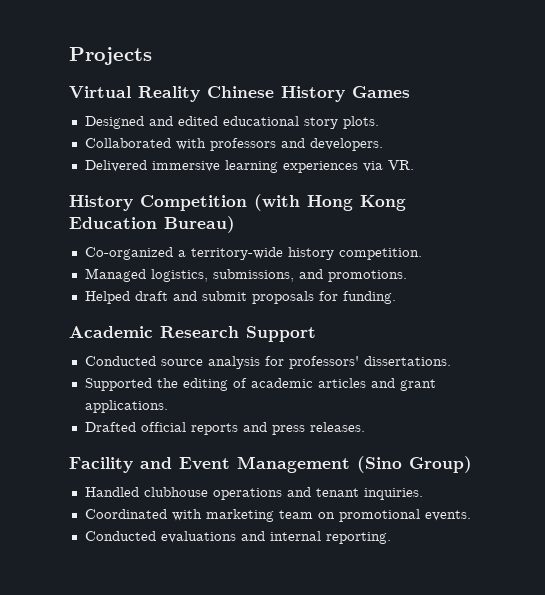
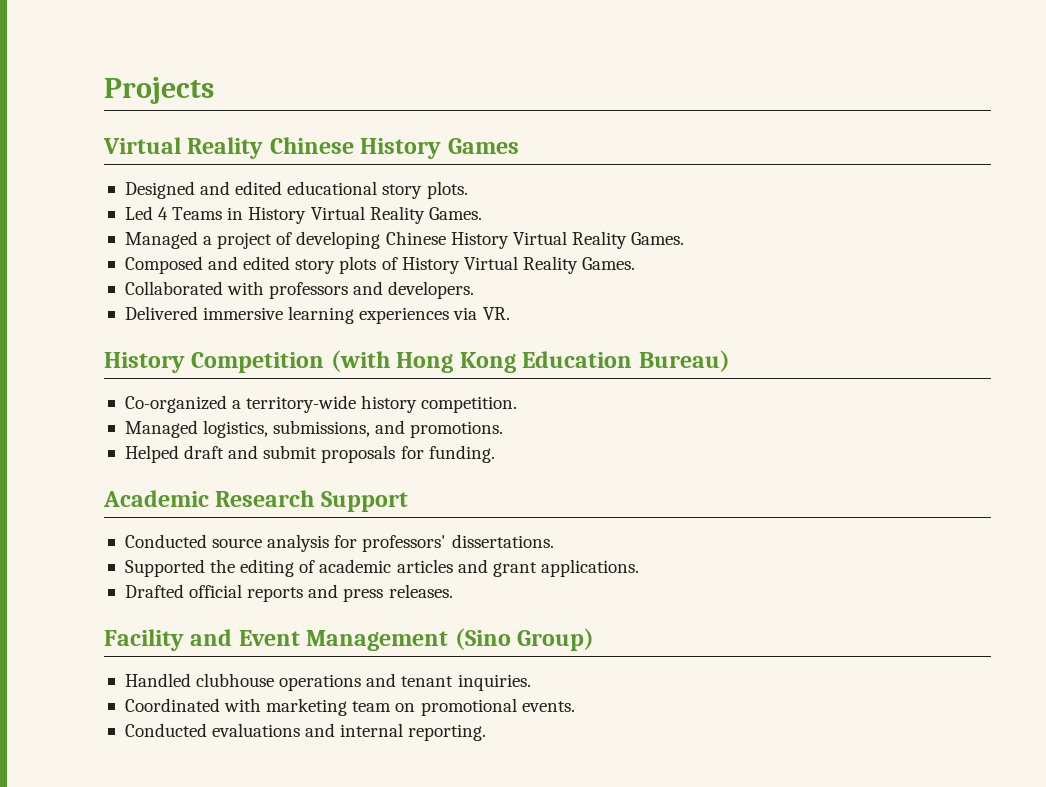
(379, 122) none -> [124,206,482,224] [124,231,685,249] [124,256,636,274] // Led 4 Teams in History Virtual Reality Games. // Managed a project of developing Chinese History Virtual Reality Games. // Composed and edited story plots of History Virtual Reality Games.

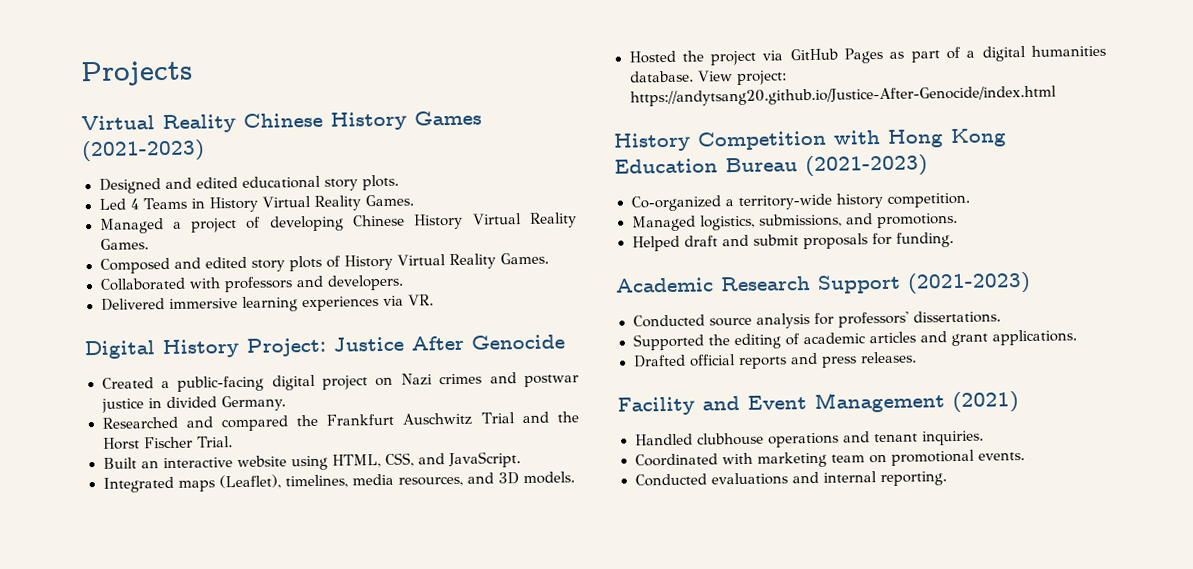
(519, 146) none -> [81,139,205,163] (2021-2023)
(510, 313) none -> [84,334,565,360] [101,372,580,392] [100,395,287,413] [101,411,579,432] [102,436,234,450] [102,451,521,471] [102,471,575,493] [628,44,1106,66] [629,70,787,86] [629,85,1057,107] // Digital History Project: Justice After Genocide // Created a public-facing digital project on Nazi crimes and postwar justice in divided Germany. // Researched and compared the Frankfurt Auschwitz Trial and the Horst Fischer Trial. // Built an interactive website using HTML, CSS, and JavaScript. // Integrated maps (Leaflet), timelines, media resources, and 3D models. // Hosted the project via GitHub Pages as part of a digital humanities database. View project: https://andytsang20.github.io/Justice-After-Genocide/index.html
[330,350,390,372] (with -> [833,130,881,145] with
[638,350,730,372] Bureau) -> [725,154,928,178] Bureau (2021-2023)
(408, 501) none -> [907,271,1031,295] (2021-2023)
[454,628,595,651] (Sino Group) -> [952,391,1019,414] (2021)

